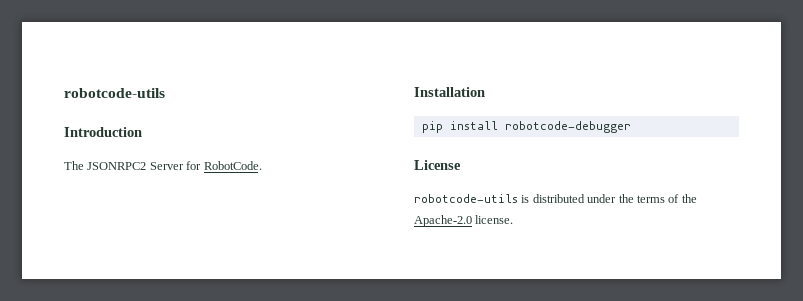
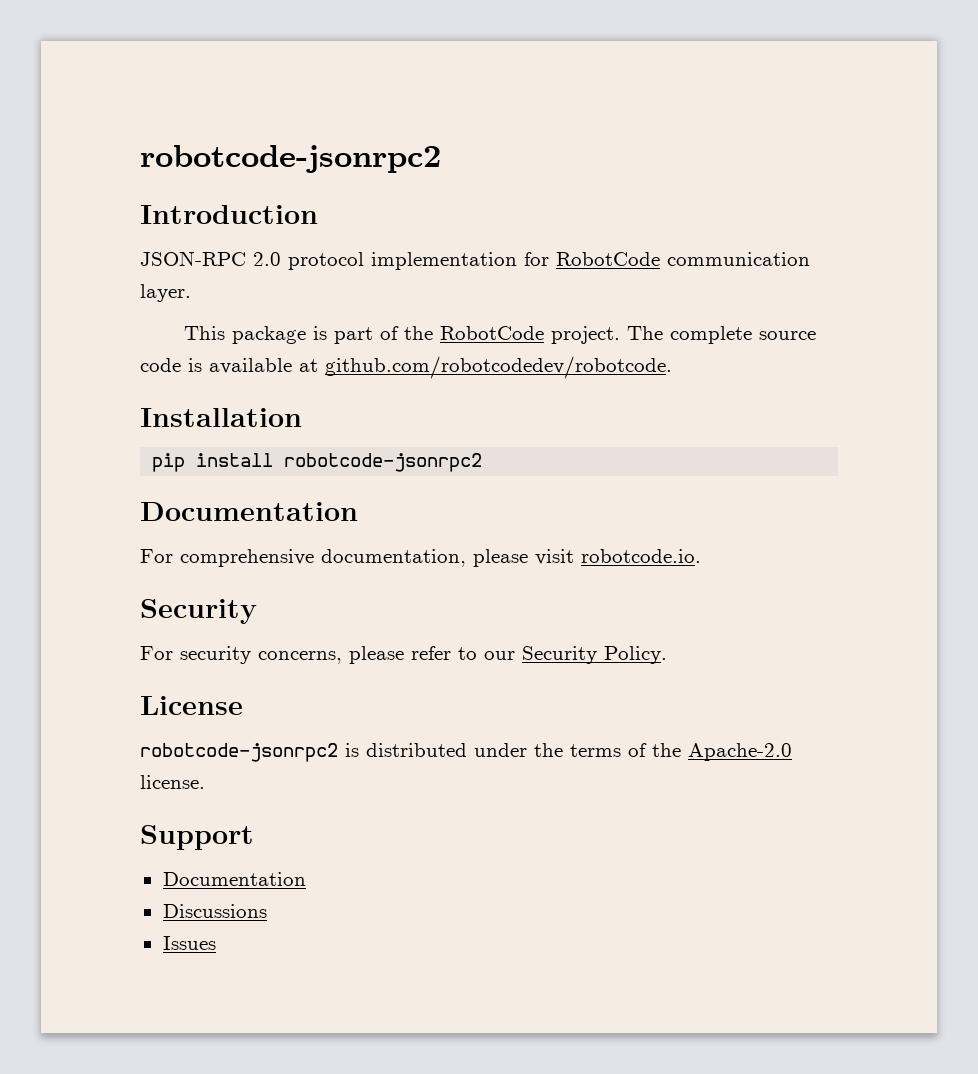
[64,88,165,98] robotcode-utils -> [140,145,441,173] robotcode-jsonrpc2
[64,161,262,170] [414,87,485,97] [421,121,631,133] The JSONRPC2 Server for RobotCode. // Installation // pip install robotcode-debugger -> [140,251,810,270] [140,284,191,302] [183,326,816,344] [140,356,672,379] [140,408,302,427] [152,453,483,472] [140,502,358,521] [140,549,701,567] [140,599,257,624] [140,646,667,664] JSON-RPC 2.0 protocol implementation for RobotCode communication layer. // This package is part of the RobotCode project. The complete source code is available at github.com/robotcodedev/robotcode. // Installation // pip install robotcode-jsonrpc2 // Documentation // For comprehensive documentation, please visit robotcode.io. // Security // For security concerns, please refer to our Security Policy.
[414,194,518,203] robotcode-utils -> [140,743,338,762] robotcode-jsonrpc2
(514, 219) none -> [140,825,254,850] [162,872,306,886] [162,904,267,918] [162,936,216,950] // Support // Documentation // Discussions // Issues

